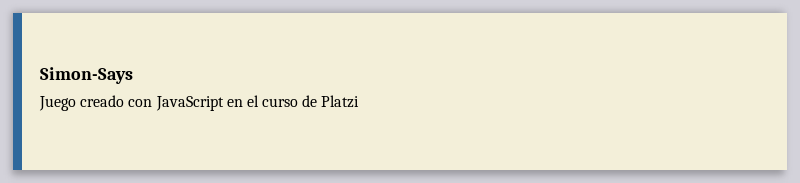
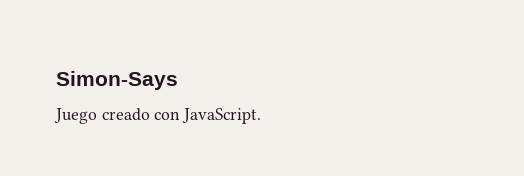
[155,95,360,111] JavaScript en el curso de Platzi -> [182,108,262,124] JavaScript.

